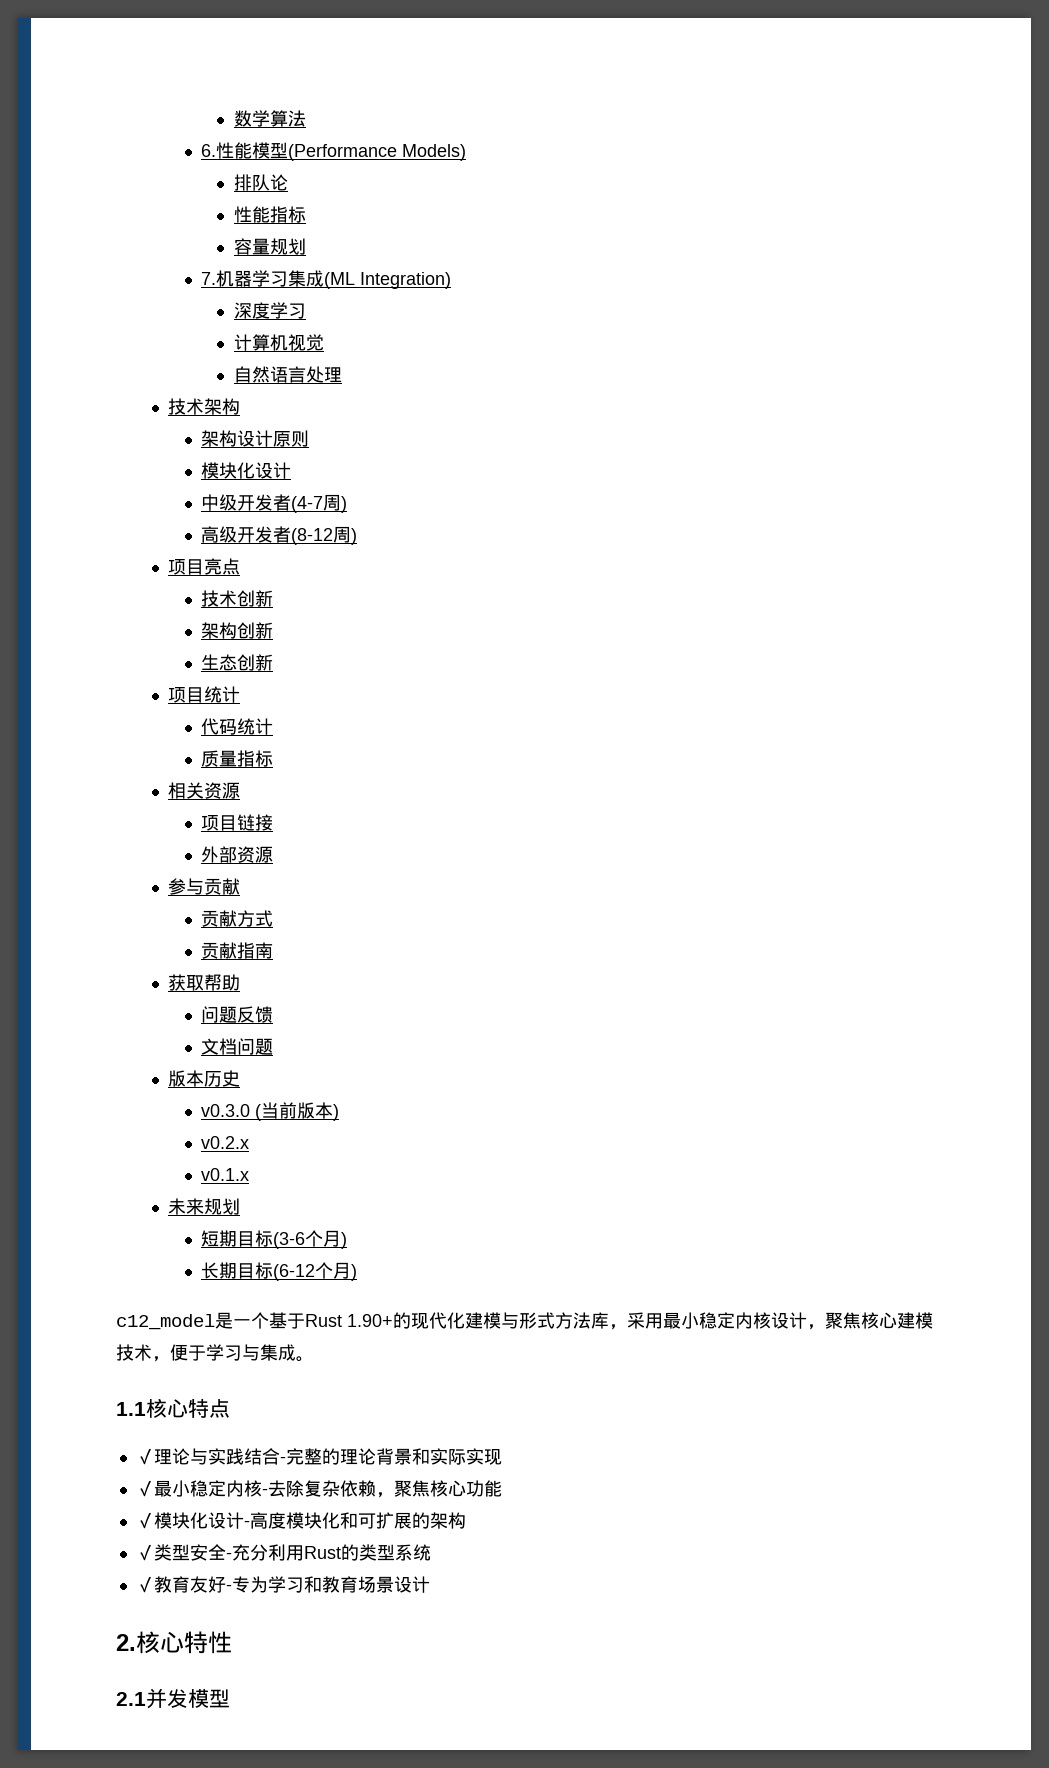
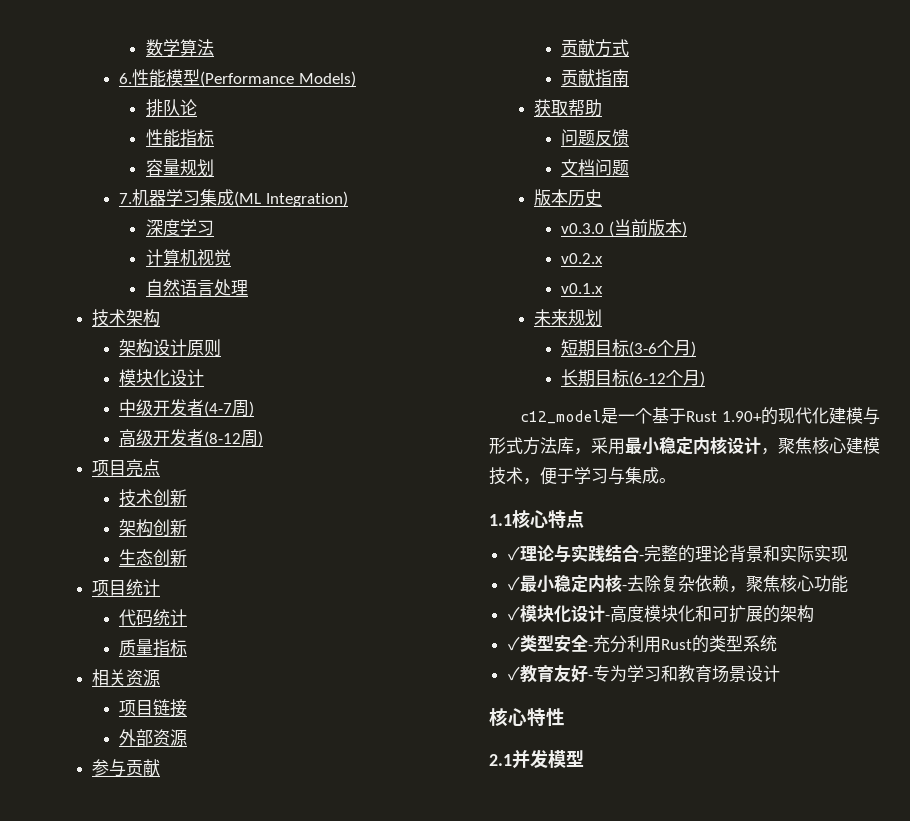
[116,1634,136,1651] 2. -> (780, 673) none

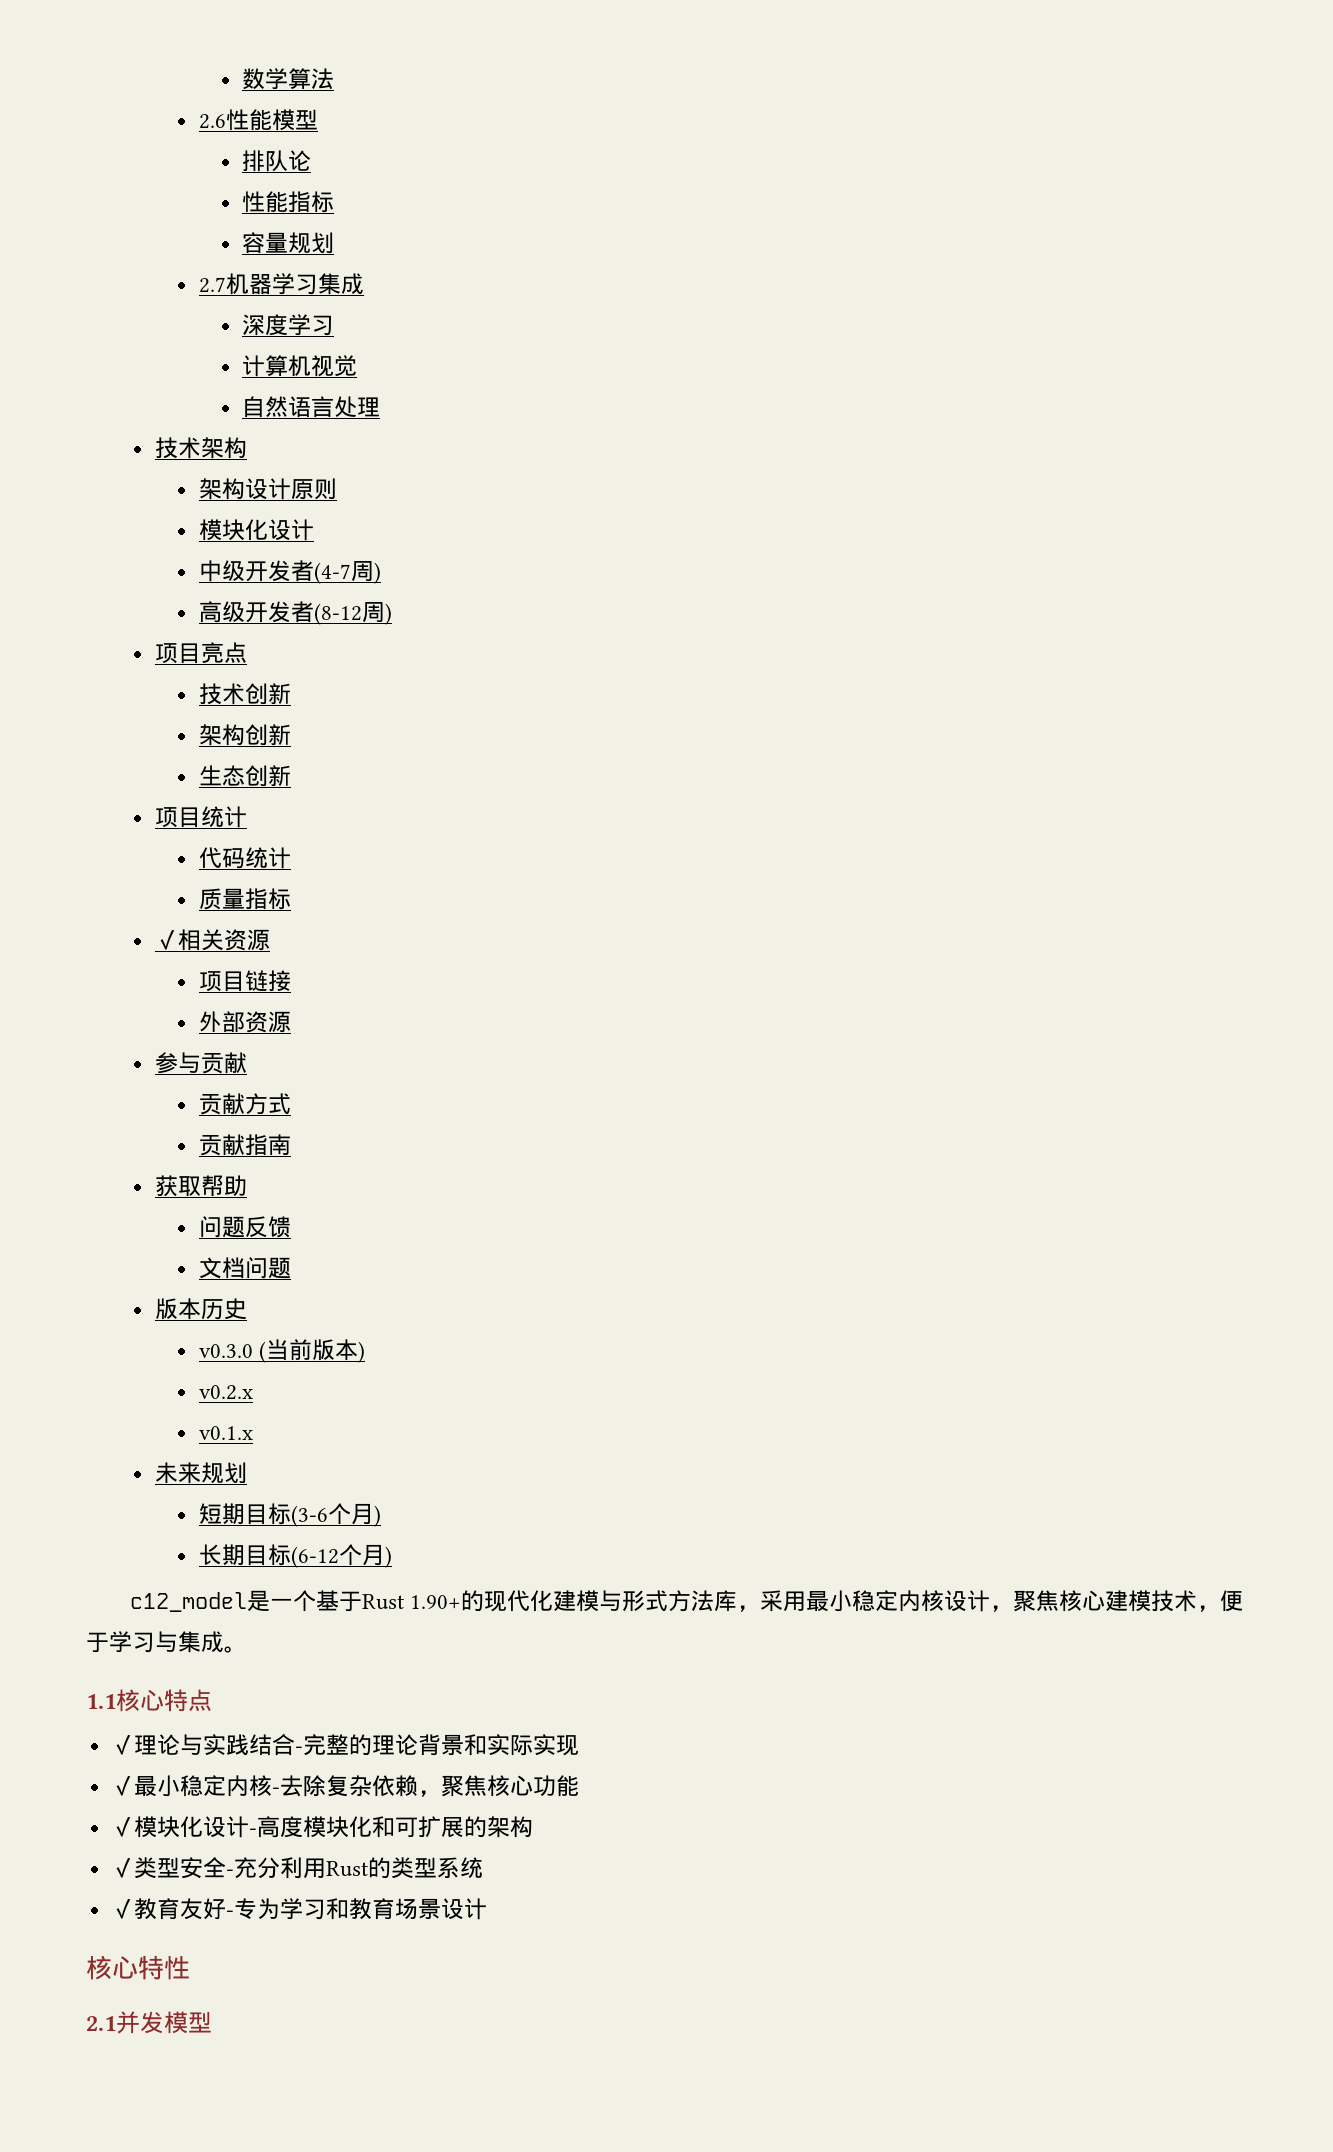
[118,73,132,84] 6. -> [198,114,226,129] 2.6
[199,71,356,87] (Performance Models) -> (318, 119) none
[118,193,132,204] 7. -> [198,277,226,293] 2.7
[233,191,348,207] (ML Integration) -> (364, 284) none
(187, 648) none -> [154,929,178,950] ✓

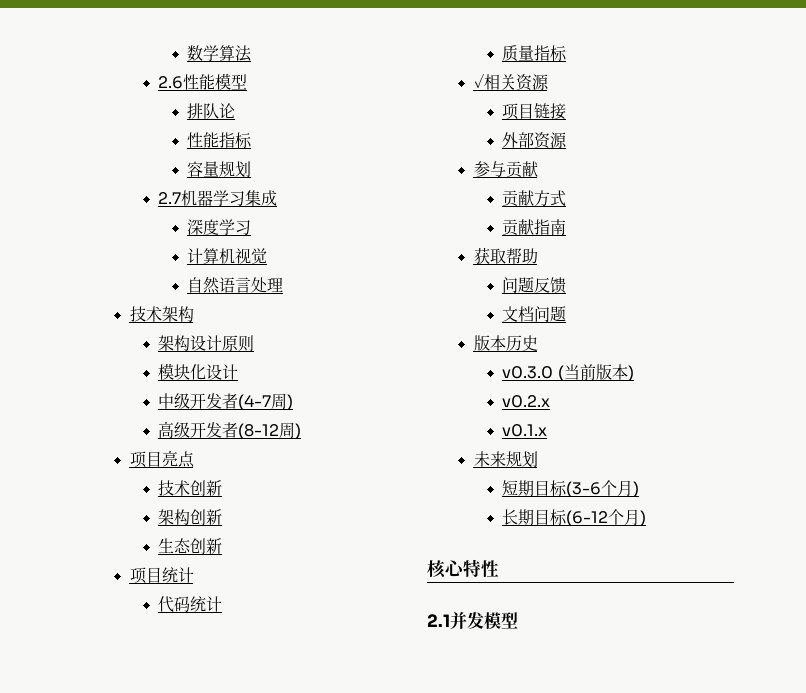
[130,1590,1244,1612] [86,1631,247,1653] [86,1689,212,1712] [111,1734,580,1756] [111,1775,580,1797] [111,1816,534,1838] [111,1857,484,1879] [111,1898,488,1920] // c12_model是一个基于Rust 1.90+的现代化建模与形式方法库，采用最小稳定内核设计，聚焦核心建模技术，便于学习与集成。 // 1.1核心特点 // ✓理论与实践结合-完整的理论背景和实际实现 // ✓最小稳定内核-去除复杂依赖，聚焦核心功能 // ✓模块化设计-高度模块化和可扩展的架构 // ✓类型安全-充分利用Rust的类型系统 // ✓教育友好-专为学习和教育场景设计 -> (647, 518) none

